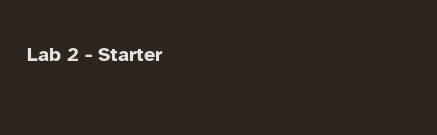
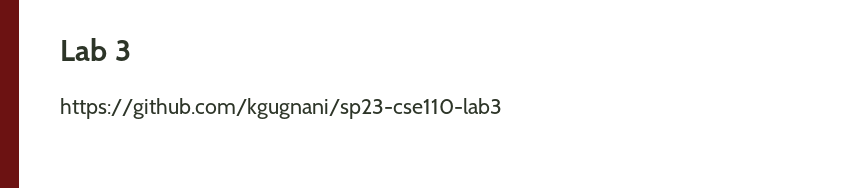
[67,48,163,61] 2 - Starter -> [115,40,132,61] [60,98,502,119] 3 // https://github.com/kgugnani/sp23-cse110-lab3

